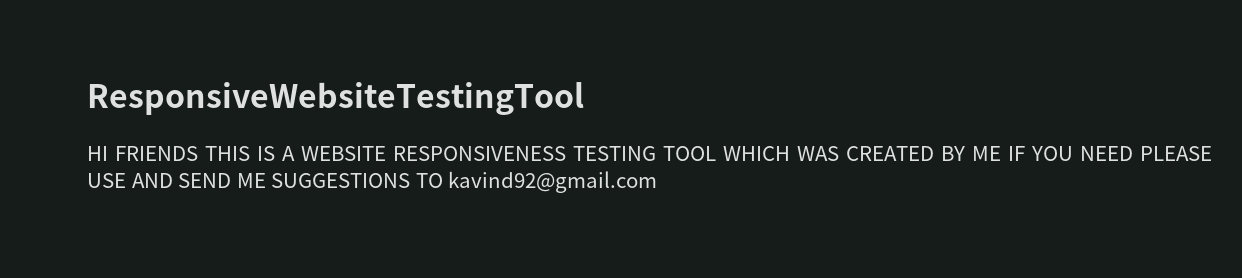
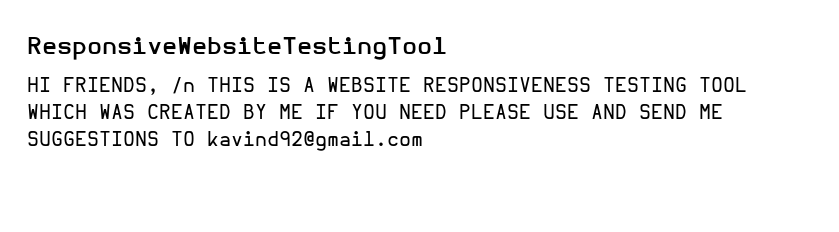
[115,146,198,161] FRIENDS -> [63,77,195,95] FRIENDS, /n

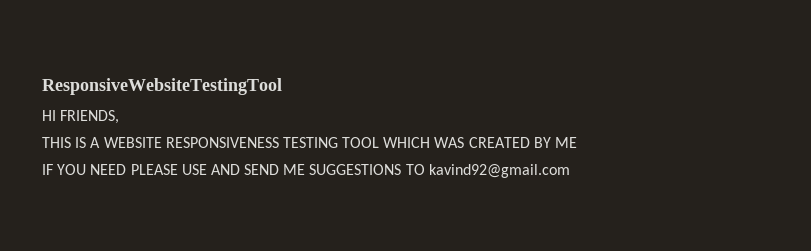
[171,77,195,94] /n -> (120, 117) //
(303, 111) none -> (578, 142) //

